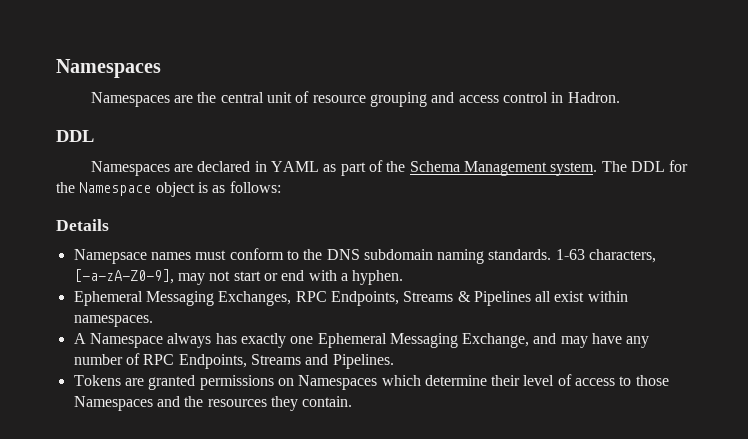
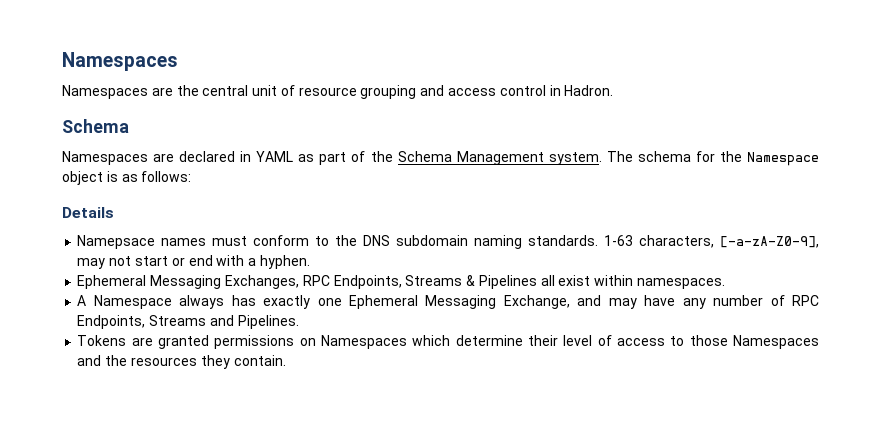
[56,130,94,142] DDL -> [62,119,129,133] Schema
[630,161,665,172] DDL -> [637,151,691,162] schema

